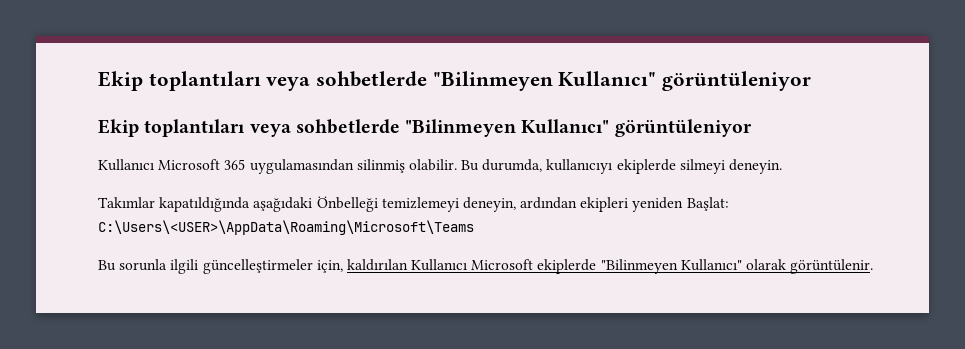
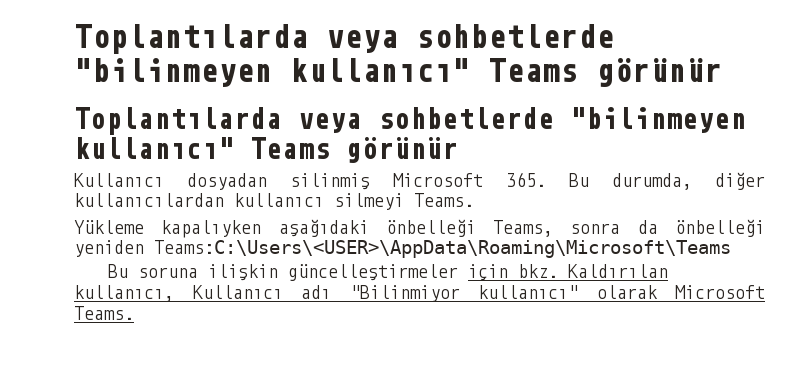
[98,71,812,91] [98,119,752,137] [98,159,783,174] [98,196,729,212] [98,220,474,235] [98,259,874,274] Ekip toplantıları veya sohbetlerde "Bilinmeyen Kullanıcı" görüntüleniyor // Ekip toplantıları veya sohbetlerde "Bilinmeyen Kullanıcı" görüntüleniyor // Kullanıcı Microsoft 365 uygulamasından silinmiş olabilir. Bu durumda, kullanıcıyı ekiplerde silmeyi deneyin. // Takımlar kapatıldığında aşağıdaki Önbelleği temizlemeyi deneyin, ardından ekipleri yeniden Başlat: C:\Users\<USER>\AppData\Roaming\Microsoft\Teams // Bu sorunla ilgili güncelleştirmeler için, kaldırılan Kullanıcı Microsoft ekiplerde "Bilinmeyen Kullanıcı" olarak görüntülenir. -> [74,24,614,54] [74,58,722,87] [74,107,746,135] [74,137,458,163] [74,172,765,190] [74,193,474,210] [74,219,765,238] [74,240,731,258] [107,264,668,281] [74,285,765,302] [74,306,134,320] Toplantılarda veya sohbetlerde "bilinmeyen kullanıcı" Teams görünür // Toplantılarda veya sohbetlerde "bilinmeyen kullanıcı" Teams görünür // Kullanıcı dosyadan silinmiş Microsoft 365. Bu durumda, diğer kullanıcılardan kullanıcı silmeyi Teams. // Yükleme kapalıyken aşağıdaki önbelleği Teams, sonra da önbelleği yeniden Teams:C:\Users\<USER>\AppData\Roaming\Microsoft\Teams // Bu soruna ilişkin güncelleştirmeler için bkz. Kaldırılan kullanıcı, Kullanıcı adı "Bilinmiyor kullanıcı" olarak Microsoft Teams.

